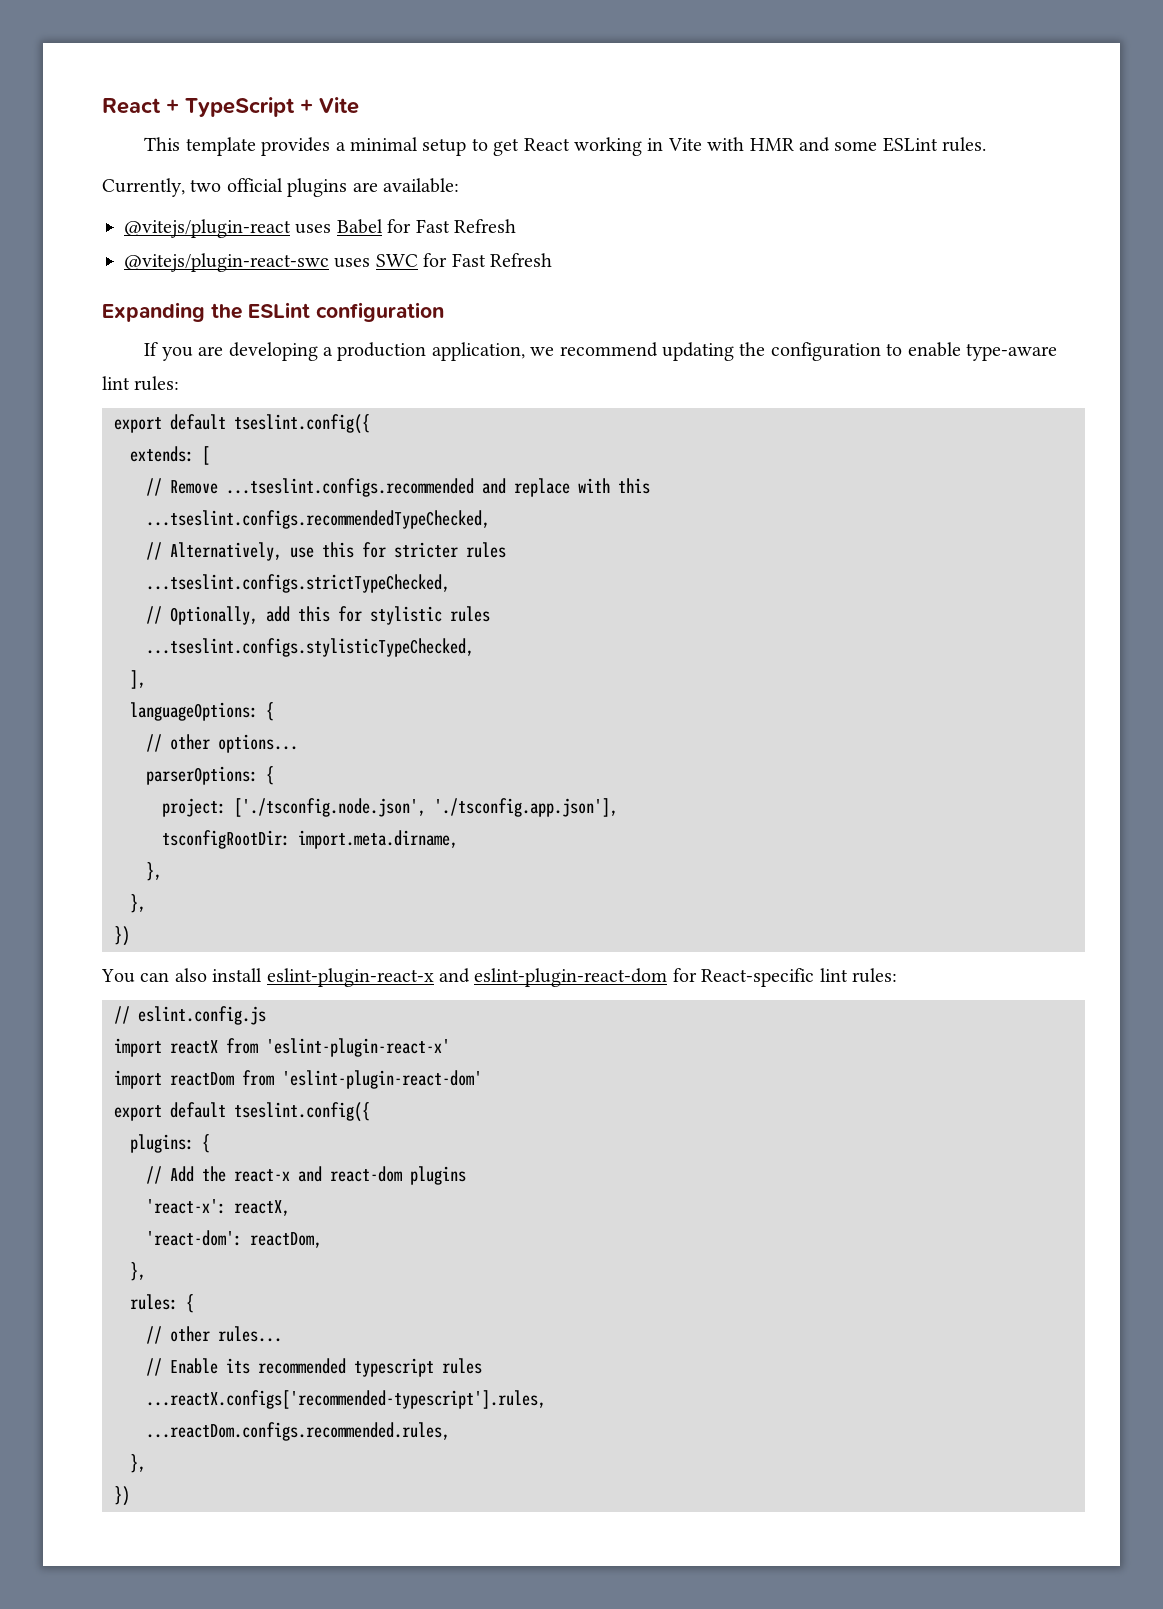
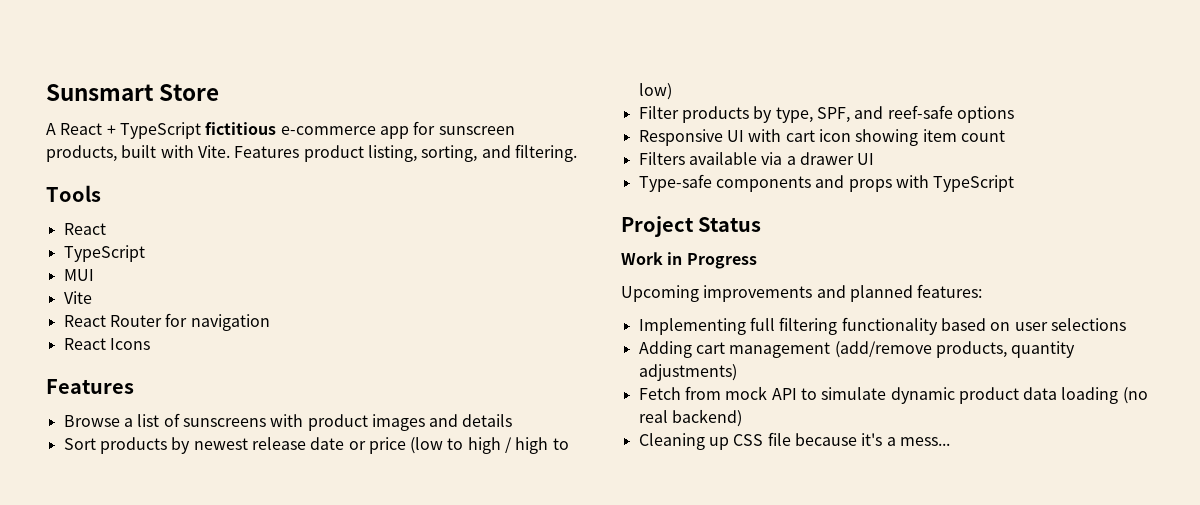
[102,97,359,117] [144,137,987,156] [102,178,459,197] [124,219,516,238] [124,253,552,272] [102,302,444,322] [144,342,1058,361] [102,376,180,391] [114,414,370,434] [130,446,210,465] [146,478,650,497] [146,510,490,529] [146,542,506,561] [146,574,450,593] [146,606,490,625] [146,638,474,657] [130,670,146,689] [130,702,274,721] [146,734,298,753] [146,766,274,785] [162,798,618,817] [162,830,458,849] [146,862,162,881] [130,894,146,913] [114,926,130,946] [101,968,897,987] [114,1006,266,1025] [114,1038,450,1057] [114,1070,482,1089] [114,1102,370,1122] [130,1134,210,1153] [146,1166,466,1185] [146,1199,290,1216] [146,1230,322,1248] [130,1262,146,1281] [130,1294,194,1313] [146,1326,282,1344] [146,1358,482,1377] [146,1390,546,1409] [146,1422,450,1441] [130,1454,146,1473] [114,1486,130,1506] React + TypeScript + Vite // This template provides a minimal setup to get React working in Vite with HMR and some ESLint rules. // Currently, two official plugins are available: // @vitejs/plugin-react uses Babel for Fast Refresh // @vitejs/plugin-react-swc uses SWC for Fast Refresh // Expanding the ESLint configuration // If you are developing a production application, we recommend updating the configuration to enable type-aware lint rules: // export default tseslint.config({ // extends: [ // // Remove ...tseslint.configs.recommended and replace with this // ...tseslint.configs.recommendedTypeChecked, // // Alternatively, use this for stricter rules // ...tseslint.configs.strictTypeChecked, // // Optionally, add this for stylistic rules // ...tseslint.configs.stylisticTypeChecked, // ], // languageOptions: { // // other options... // parserOptions: { // project: ['./tsconfig.node.json', './tsconfig.app.json'], // tsconfigRootDir: import.meta.dirname, // }, // }, // }) // You can also install eslint-plugin-react-x and eslint-plugin-react-dom for React-specific lint rules: // // eslint.config.js // import reactX from 'eslint-plugin-react-x' // import reactDom from 'eslint-plugin-react-dom' // export default tseslint.config({ // plugins: { // // Add the react-x and react-dom plugins // 'react-x': reactX, // 'react-dom': reactDom, // }, // rules: { // // other rules... // // Enable its recommended typescript rules // ...reactX.configs['recommended-typescript'].rules, // ...reactDom.configs.recommended.rules, // }, // }) -> [46,84,220,101] [46,121,515,139] [46,144,577,162] [46,185,101,202] [63,223,106,235] [63,245,145,262] [63,269,94,281] [63,291,92,304] [63,313,270,331] [63,338,150,350] [46,379,134,394] [63,413,513,431] [63,437,569,454] [638,83,672,100] [638,105,1014,123] [638,129,1005,146] [638,152,875,165] [638,174,1015,192] [621,216,762,237] [621,252,757,269] [621,284,983,302] [638,317,1126,335] [638,341,1076,358] [638,364,737,381] [638,386,1148,404] [638,409,742,427] [638,432,950,450] Sunsmart Store // A React + TypeScript fictitious e-commerce app for sunscreen products, built with Vite. Features product listing, sorting, and filtering. // Tools // React // TypeScript // MUI // Vite // React Router for navigation // React Icons // Features // Browse a list of sunscreens with product images and details // Sort products by newest release date or price (low to high / high to low) // Filter products by type, SPF, and reef-safe options // Responsive UI with cart icon showing item count // Filters available via a drawer UI // Type-safe components and props with TypeScript // Project Status // Work in Progress // Upcoming improvements and planned features: // Implementing full filtering functionality based on user selections // Adding cart management (add/remove products, quantity adjustments) // Fetch from mock API to simulate dynamic product data loading (no real backend) // Cleaning up CSS file because it's a mess...

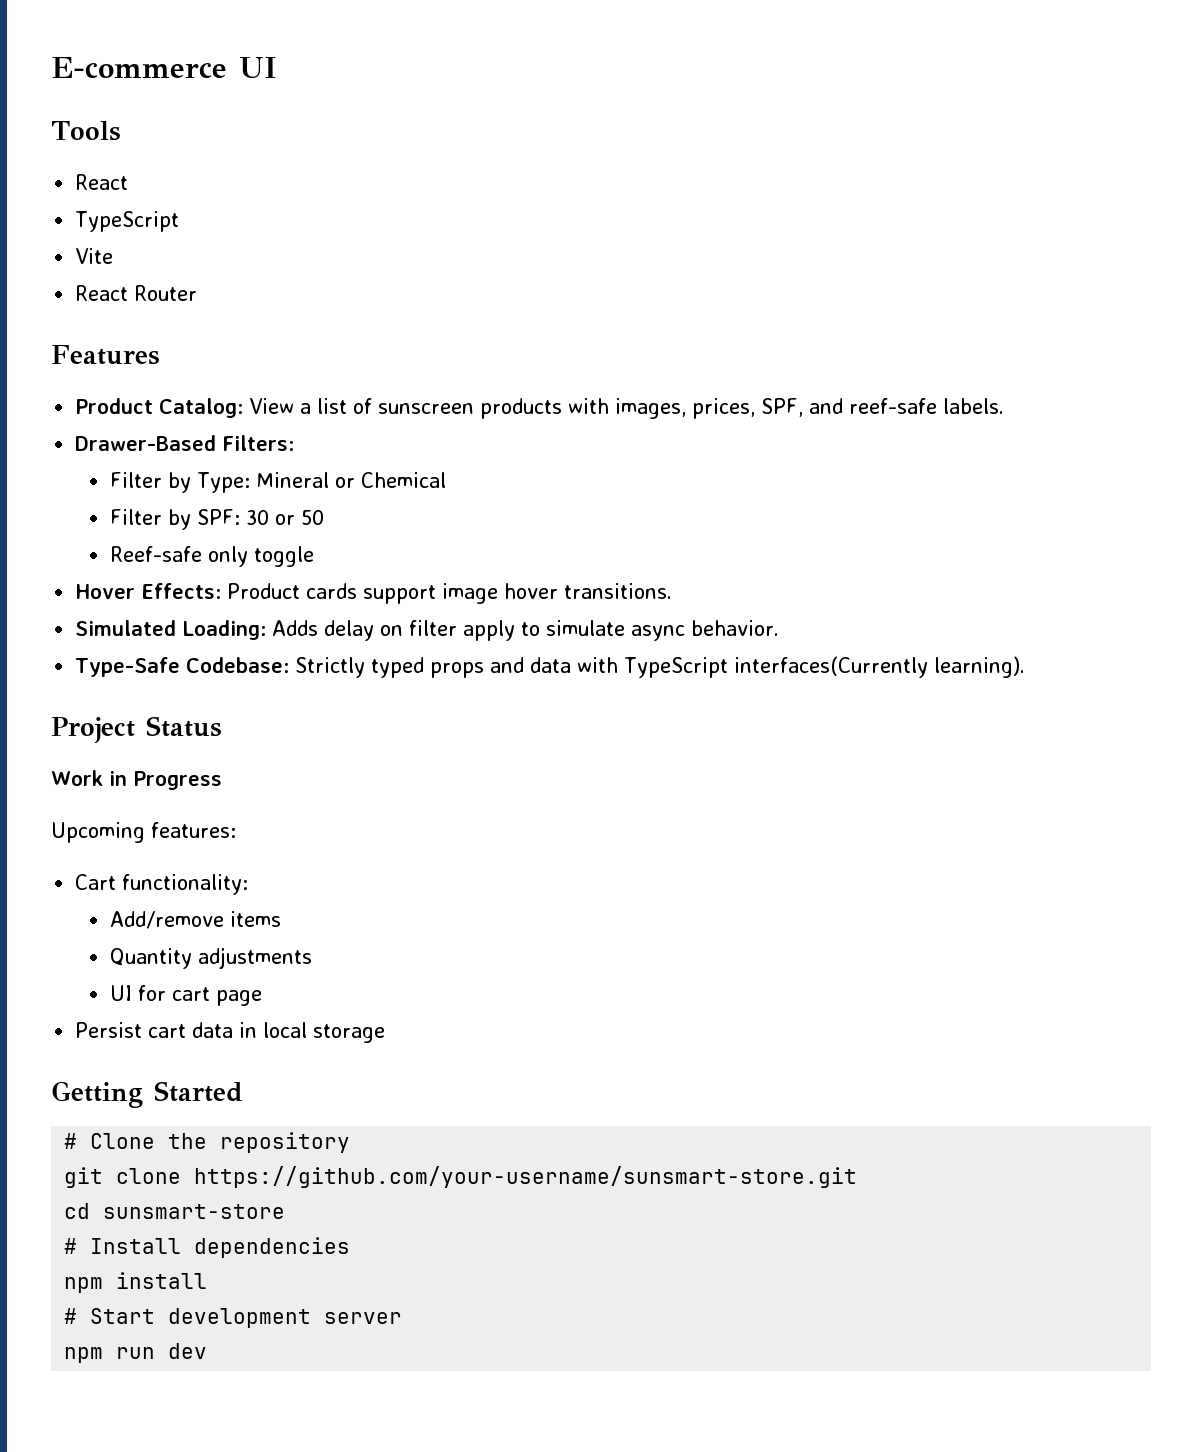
[46,84,220,101] [46,121,515,139] [46,144,577,162] Sunsmart Store // A React + TypeScript fictitious e-commerce app for sunscreen products, built with Vite. Features product listing, sorting, and filtering. -> [51,57,277,78] E-commerce UI
[63,269,94,281] // MUI -> (180, 221) none
[165,313,270,331] [63,338,150,350] [46,379,134,394] [63,413,513,431] [63,437,569,454] [638,83,672,100] [638,105,1014,123] [638,129,1005,146] [638,152,875,165] [638,174,892,192] for navigation // React Icons // Features // Browse a list of sunscreens with product images and details // Sort products by newest release date or price (low to high / high to low) // Filter products by type, SPF, and reef-safe options // Responsive UI with cart icon showing item count // Filters available via a drawer UI // Type-safe components and props -> [51,345,160,365] [75,398,1005,419] [75,435,295,451] [110,472,447,493] [110,509,325,530] [110,546,315,567] [75,583,673,604] [75,620,780,641] [75,657,572,678] // Features // Product Catalog: View a list of sunscreen products with images, prices, SPF, and reef-safe labels. // Drawer-Based Filters: // Filter by Type: Mineral or Chemical // Filter by SPF: 30 or 50 // Reef-safe only toggle // Hover Effects: Product cards support image hover transitions. // Simulated Loading: Adds delay on filter apply to simulate async behavior. // Type-Safe Codebase: Strictly typed props and data
(1015, 183) none -> [734,656,1026,678] interfaces(Currently learning).
[703,284,983,302] [638,317,1126,335] [638,341,1076,358] [638,364,737,381] [638,386,1148,404] [638,409,742,427] [638,432,950,450] improvements and planned features: // Implementing full filtering functionality based on user selections // Adding cart management (add/remove products, quantity adjustments) // Fetch from mock API to simulate dynamic product data loading (no real backend) // Cleaning up CSS file because it's a mess... -> [151,822,236,838] [75,874,249,895] [110,911,282,929] [110,947,313,969] [110,985,263,1006] [75,1022,386,1043] [51,1081,243,1108] [64,1132,351,1153] [64,1166,858,1188] [64,1203,286,1219] [64,1237,351,1258] [64,1272,208,1293] [64,1308,403,1328] [64,1343,208,1363] features: // Cart functionality: // Add/remove items // Quantity adjustments // UI for cart page // Persist cart data in local storage // Getting Started // # Clone the repository // git clone https://github.com/your-username/sunsmart-store.git // cd sunsmart-store // # Install dependencies // npm install // # Start development server // npm run dev

